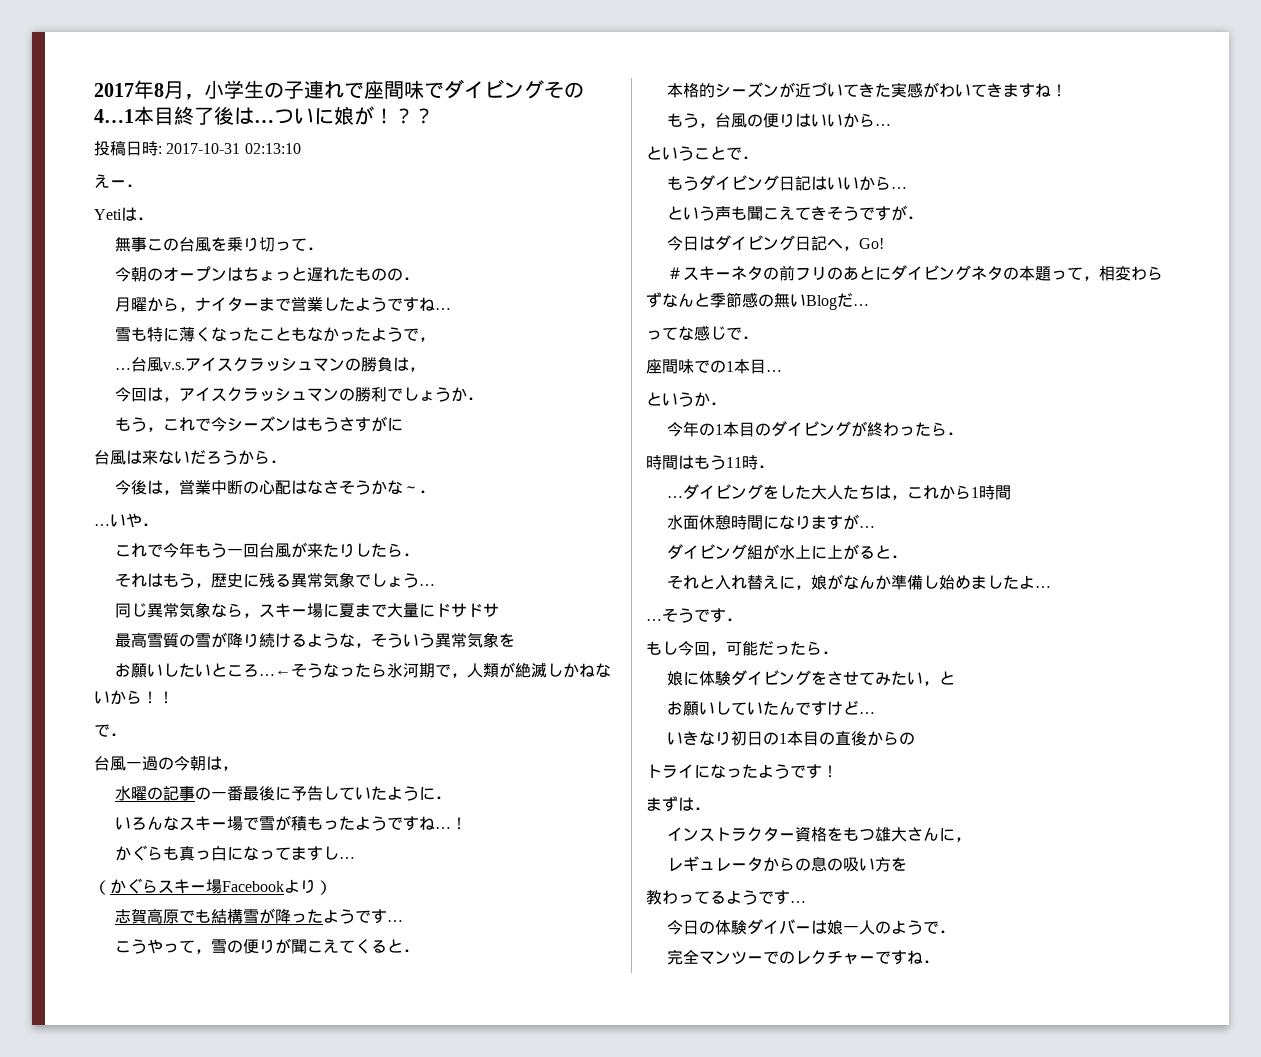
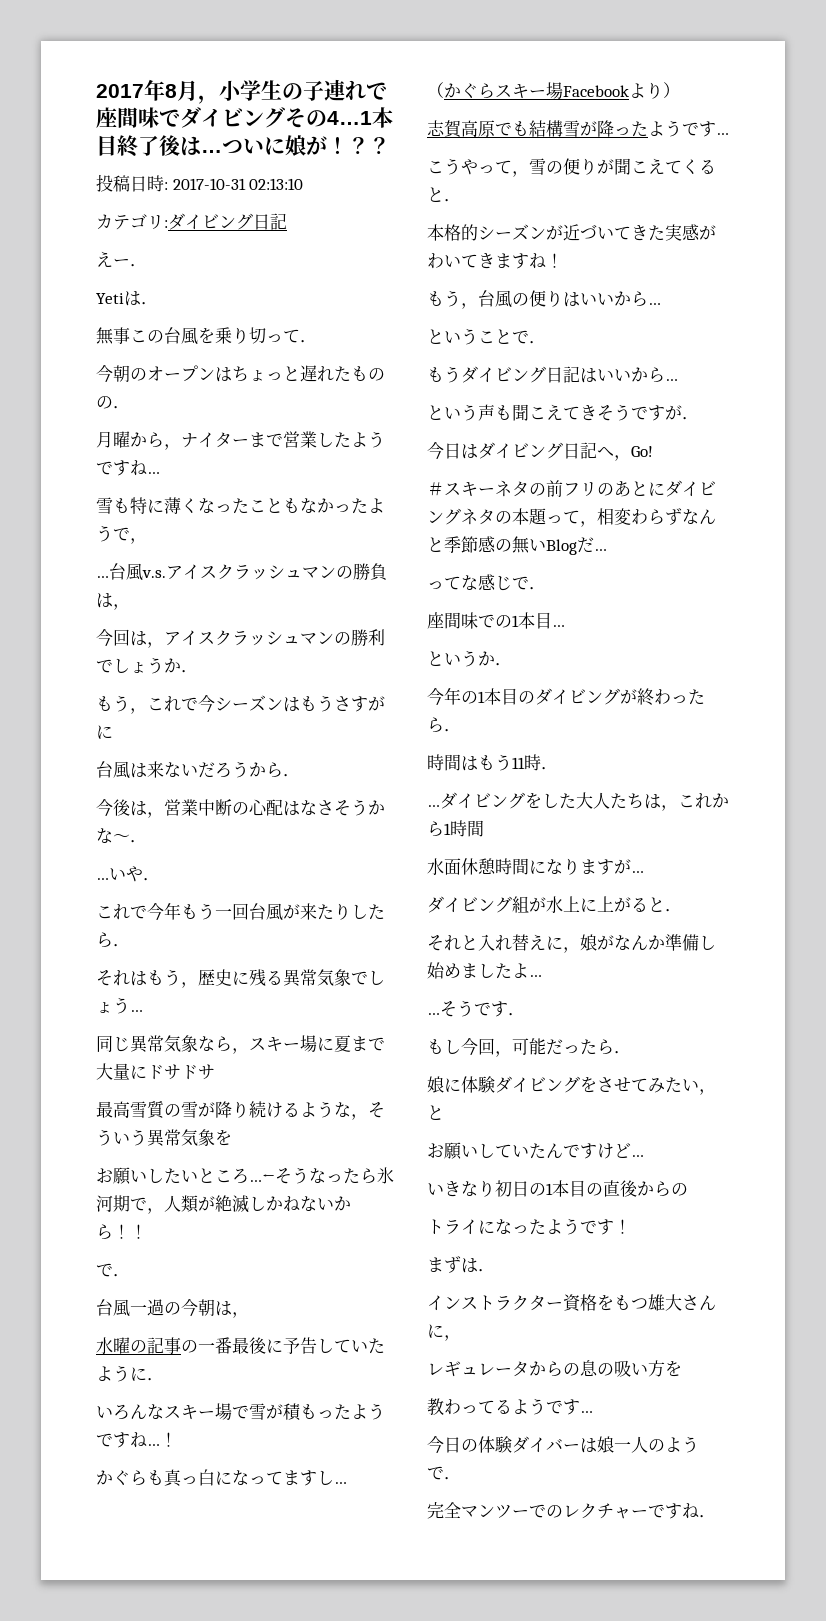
(301, 148) none -> [96,213,287,230] // カテゴリ:ダイビング日記

